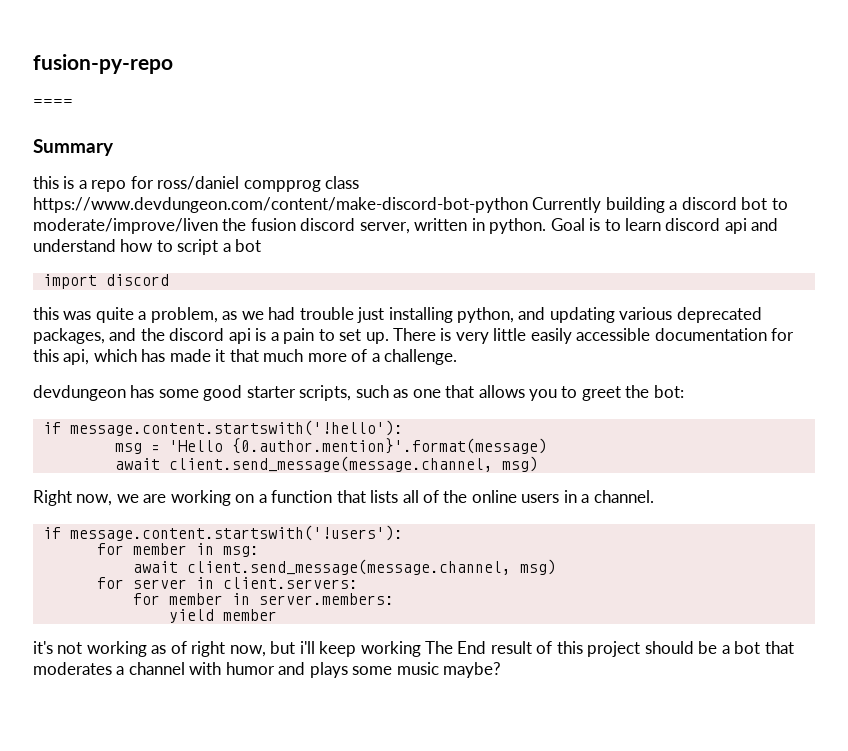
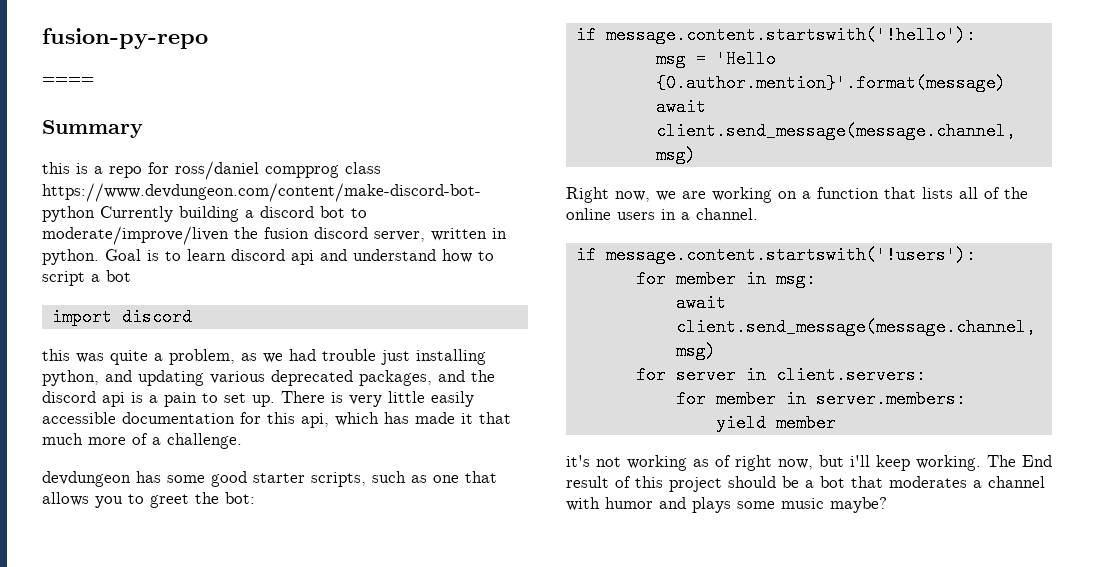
[360,641,421,657] working -> [916,455,981,471] working.

